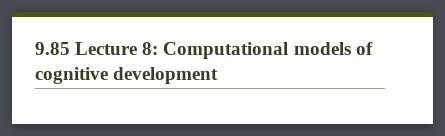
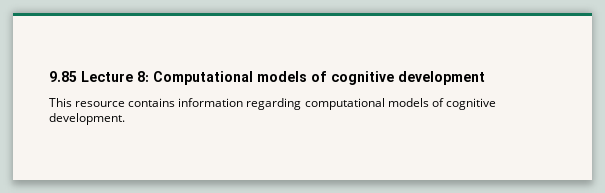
(219, 75) none -> [49,98,496,110] [49,113,125,125] // This resource contains information regarding computational models of cognitive development.

